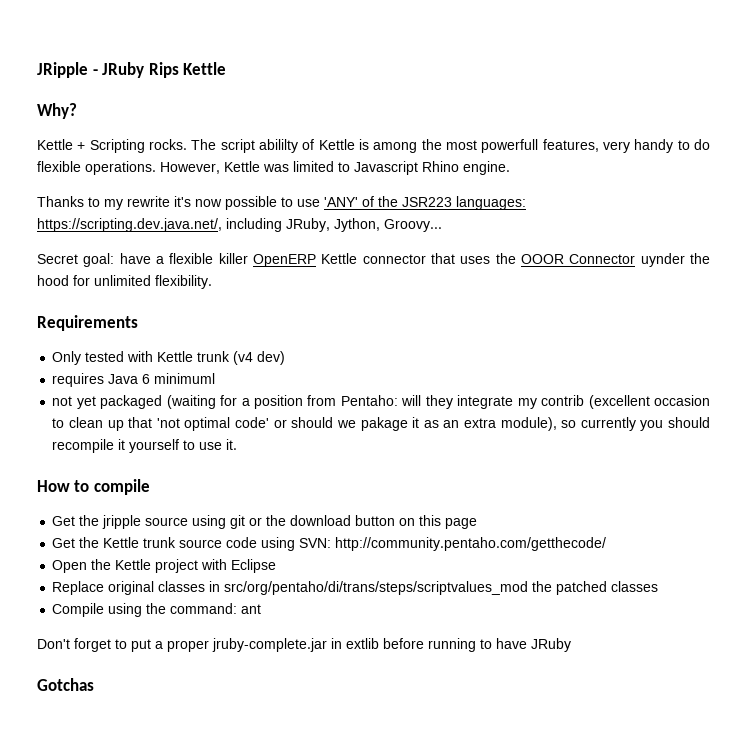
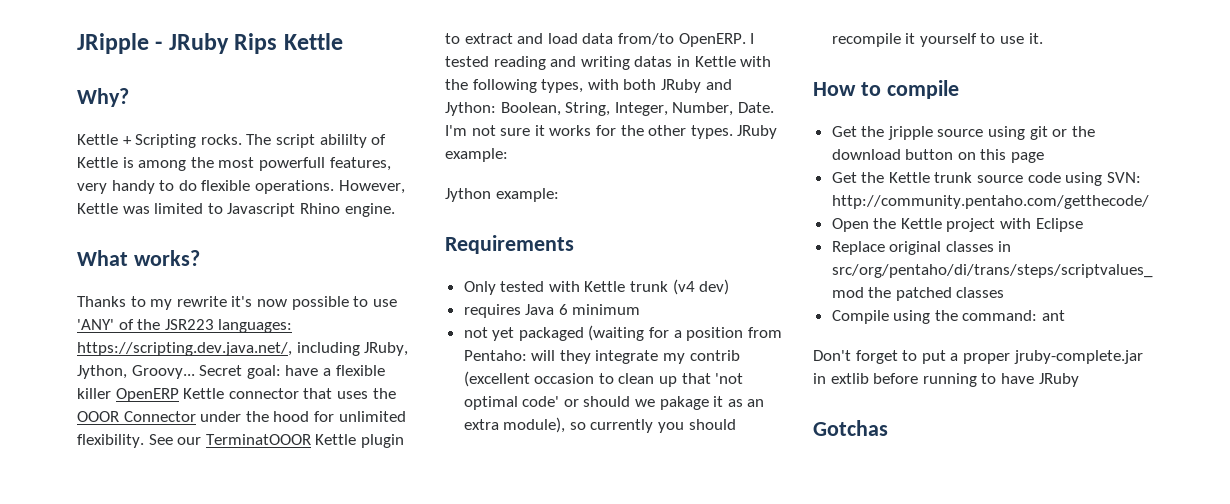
(510, 168) none -> [77,250,200,266] // What works?
(442, 225) // -> (195, 372) none
[640,253,685,267] uynder -> [200,411,242,422] under
(212, 282) none -> [148,434,404,448] [445,33,755,47] [445,56,772,70] [445,79,732,93] [445,102,774,116] [445,125,778,139] [445,148,508,162] [445,188,559,202] See our TerminatOOOR Kettle plugin to extract and load data from/to OpenERP. I tested reading and writing datas in Kettle with the following types, with both JRuby and Jython: Boolean, String, Integer, Number, Date. I'm not sure it works for the other types. JRuby example: // Jython example:
[154,373,216,384] minimuml -> [572,304,641,315] minimum

